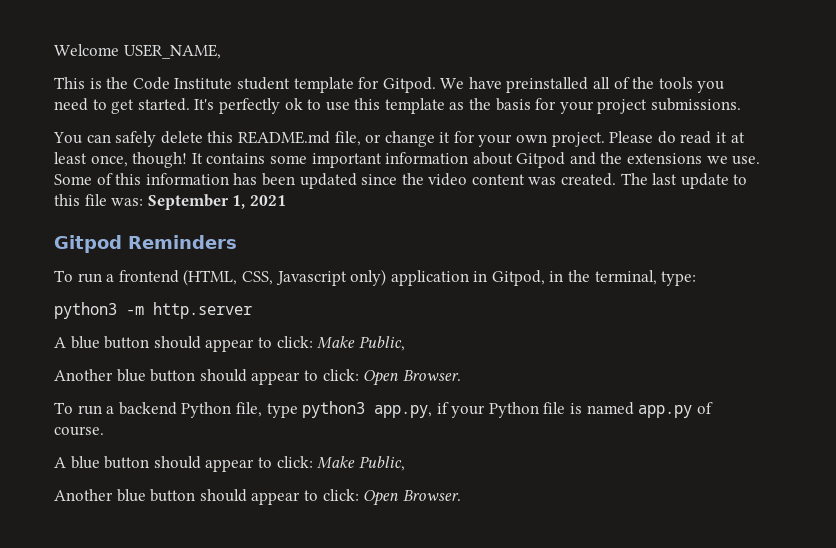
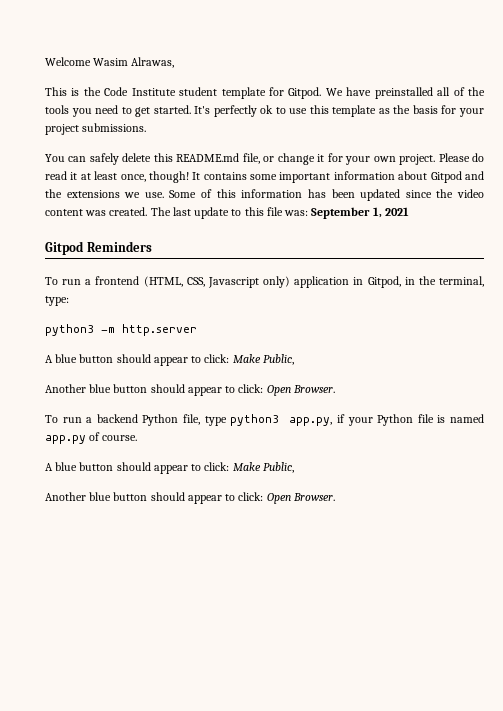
[123,44,221,59] USER_NAME, -> [93,57,175,68] Wasim Alrawas,

